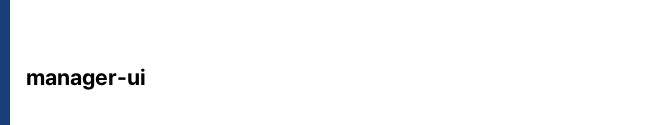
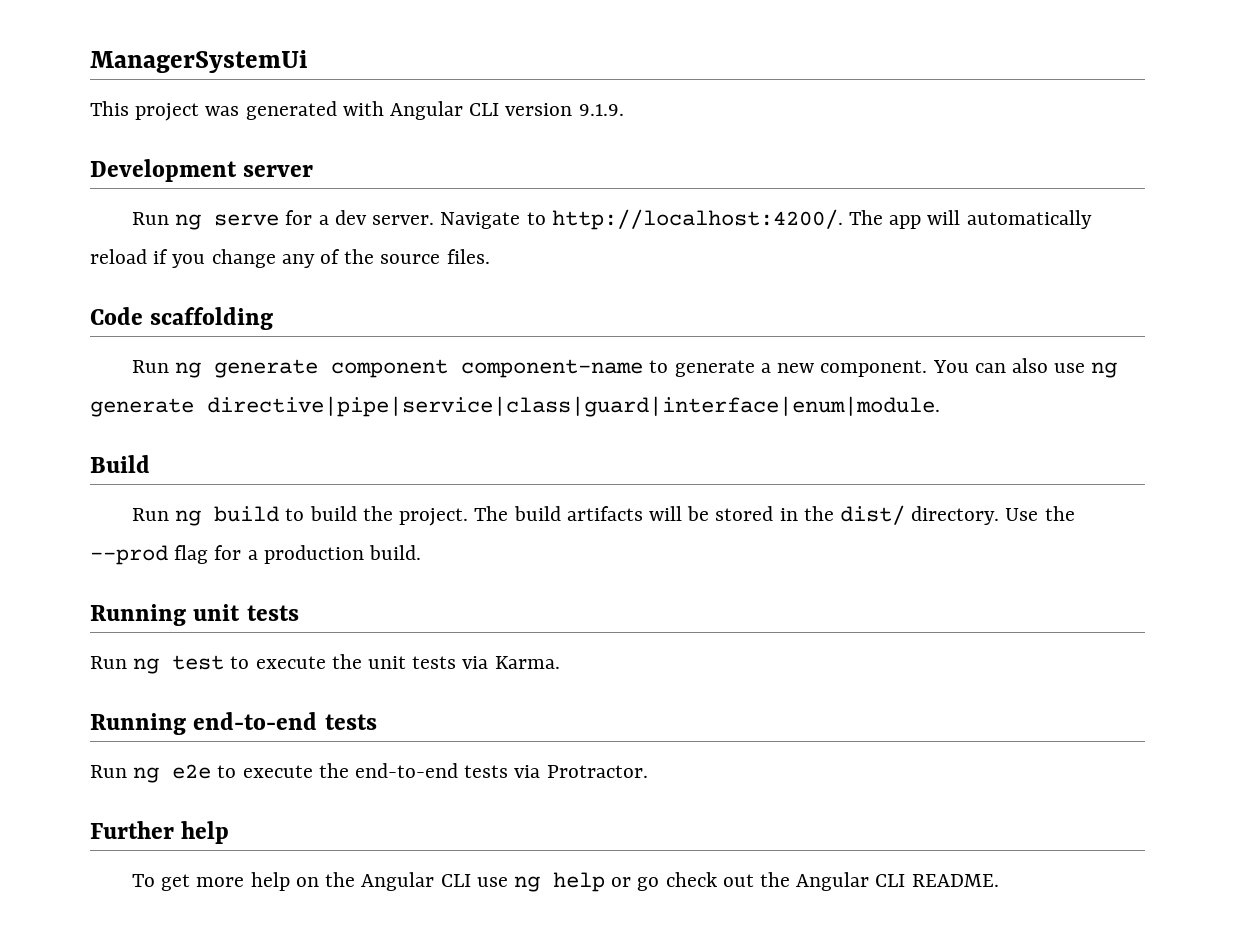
[26,68,146,90] manager-ui -> [90,50,307,73] [90,101,624,121] [90,159,314,182] [132,209,1092,230] [90,249,490,268] [90,307,274,330] [132,358,1118,378] [90,396,940,417] [90,455,150,473] [132,505,1075,526] [90,545,422,565] [90,604,299,626] [90,654,560,674] [90,712,377,735] [90,763,648,783] [90,821,230,844] [132,872,999,892] ManagerSystemUi // This project was generated with Angular CLI version 9.1.9. // Development server // Run ng serve for a dev server. Navigate to http://localhost:4200/. The app will automatically reload if you change any of the source files. // Code scaffolding // Run ng generate component component-name to generate a new component. You can also use ng generate directive|pipe|service|class|guard|interface|enum|module. // Build // Run ng build to build the project. The build artifacts will be stored in the dist/ directory. Use the --prod flag for a production build. // Running unit tests // Run ng test to execute the unit tests via Karma. // Running end-to-end tests // Run ng e2e to execute the end-to-end tests via Protractor. // Further help // To get more help on the Angular CLI use ng help or go check out the Angular CLI README.

